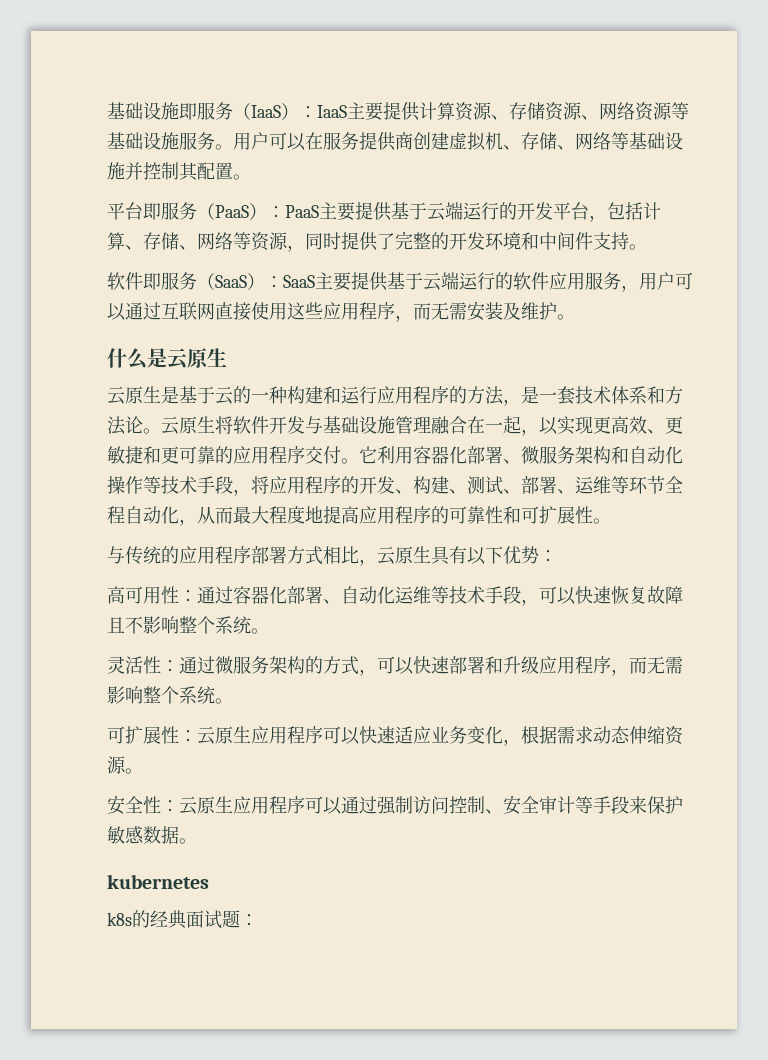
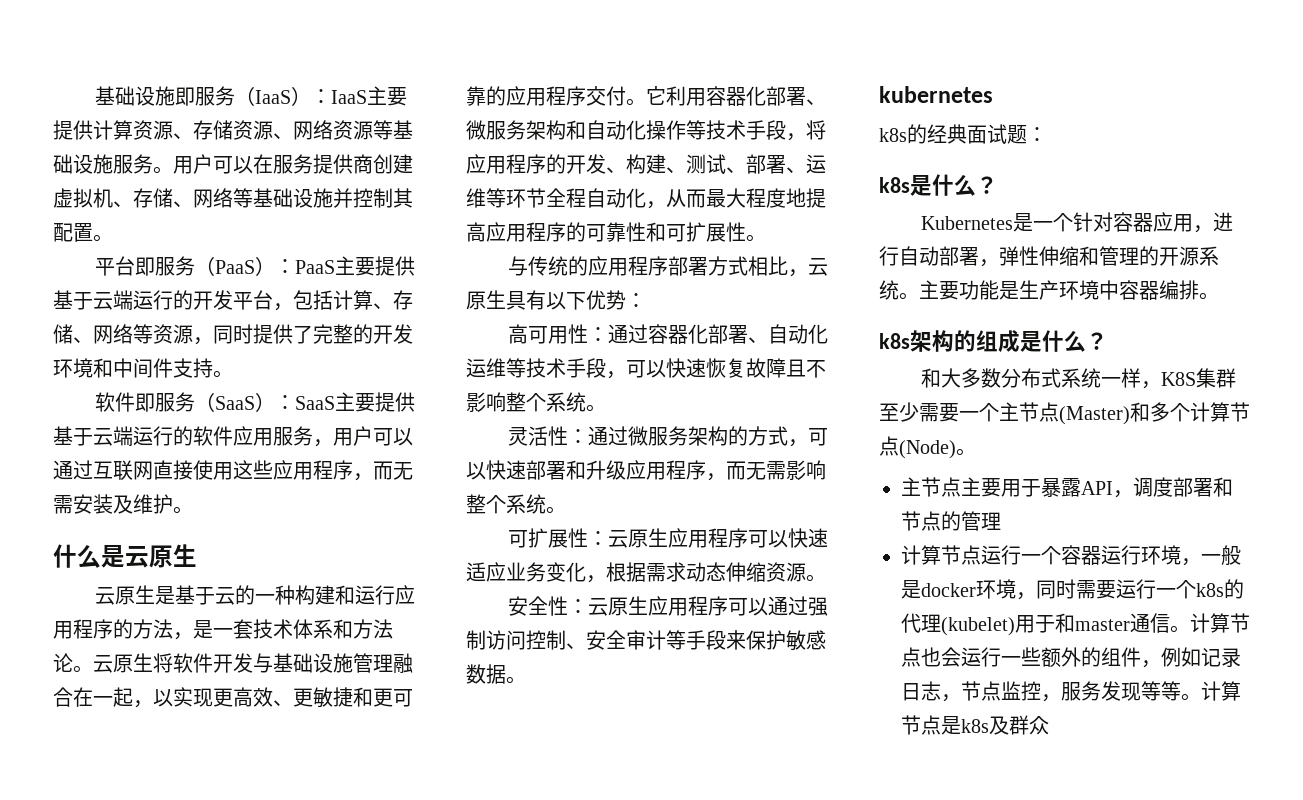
(258, 920) none -> [879,174,998,196] [921,212,1234,233] [879,246,1219,267] [879,280,1219,300] [879,330,1108,353] [921,368,1237,389] [879,402,1250,425] [879,436,976,459] [901,477,1233,498] [901,511,1001,531] [901,545,1241,566] [901,579,1244,600] [901,613,1250,636] [901,647,1241,668] [901,681,1241,702] [901,715,1049,735] // k8s是什么？ // Kubernetes是一个针对容器应用，进行自动部署，弹性伸缩和管理的开源系统。主要功能是生产环境中容器编排。 // k8s架构的组成是什么？ // 和大多数分布式系统一样，K8S集群至少需要一个主节点(Master)和多个计算节点(Node)。 // 主节点主要用于暴露API，调度部署和节点的管理 // 计算节点运行一个容器运行环境，一般是docker环境，同时需要运行一个k8s的代理(kubelet)用于和master通信。计算节点也会运行一些额外的组件，例如记录日志，节点监控，服务发现等等。计算节点是k8s及群众

